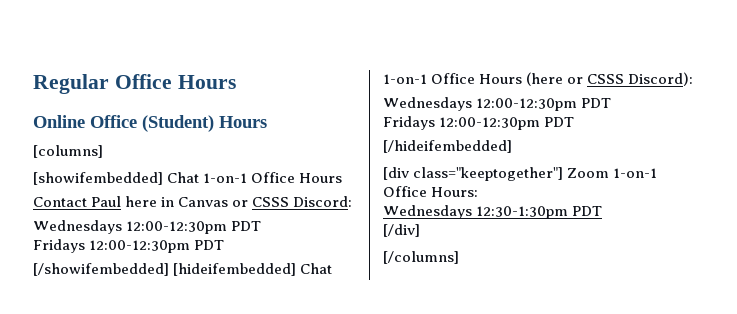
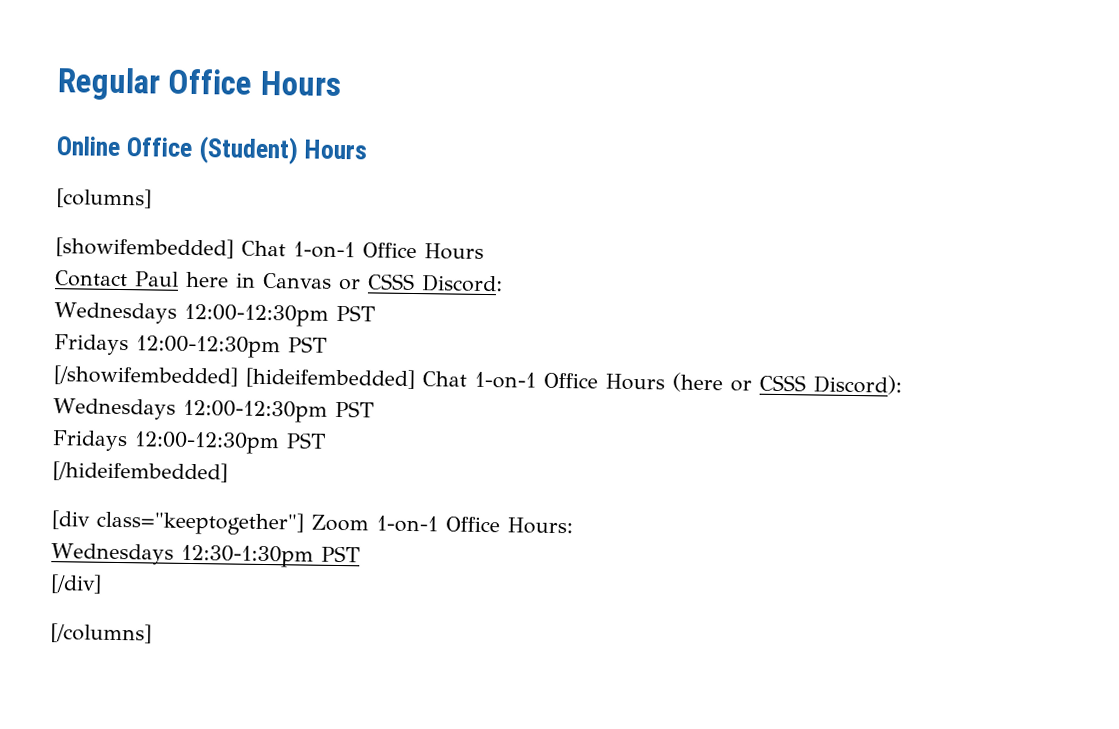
[231,221,262,231] [33,239,225,253] PDT // Fridays 12:00-12:30pm PDT -> [335,304,375,322] [54,334,327,359] PST // Fridays 12:00-12:30pm PST
[581,98,612,108] [383,116,575,130] PDT // Fridays 12:00-12:30pm PDT -> [334,400,374,418] [52,430,326,455] PST // Fridays 12:00-12:30pm PST
[572,206,603,216] PDT -> [320,545,360,563] PST

